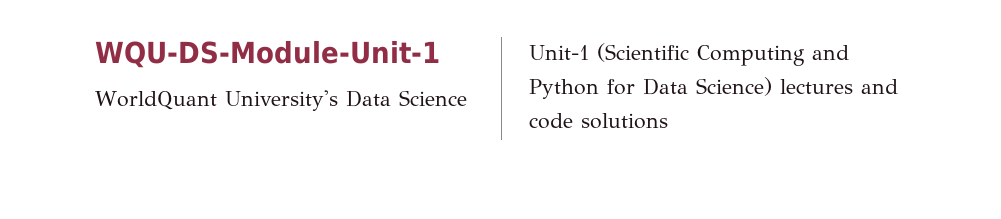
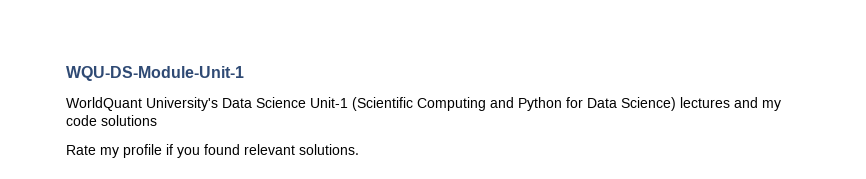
(898, 86) none -> [762,100,781,111] my
(668, 121) none -> [66,144,359,158] // Rate my profile if you found relevant solutions.

